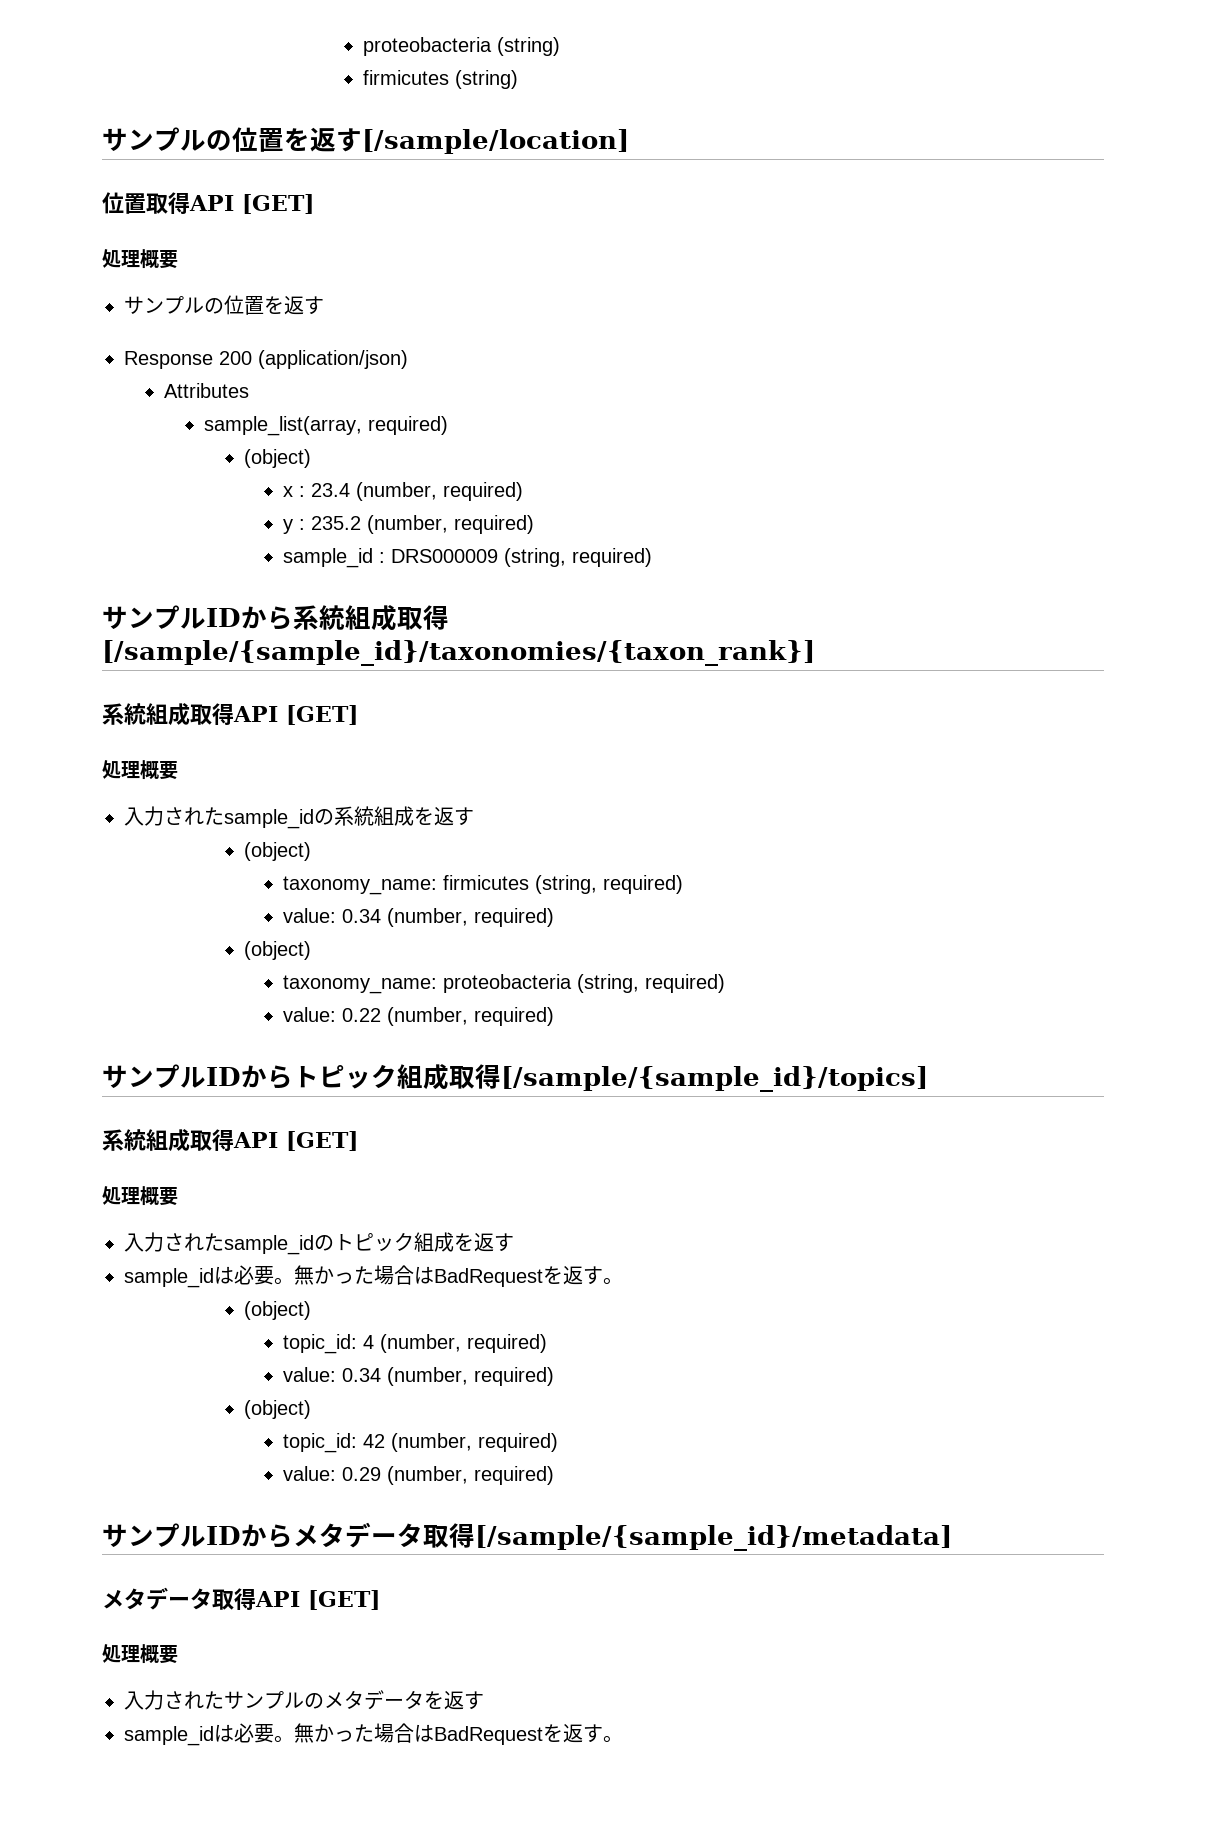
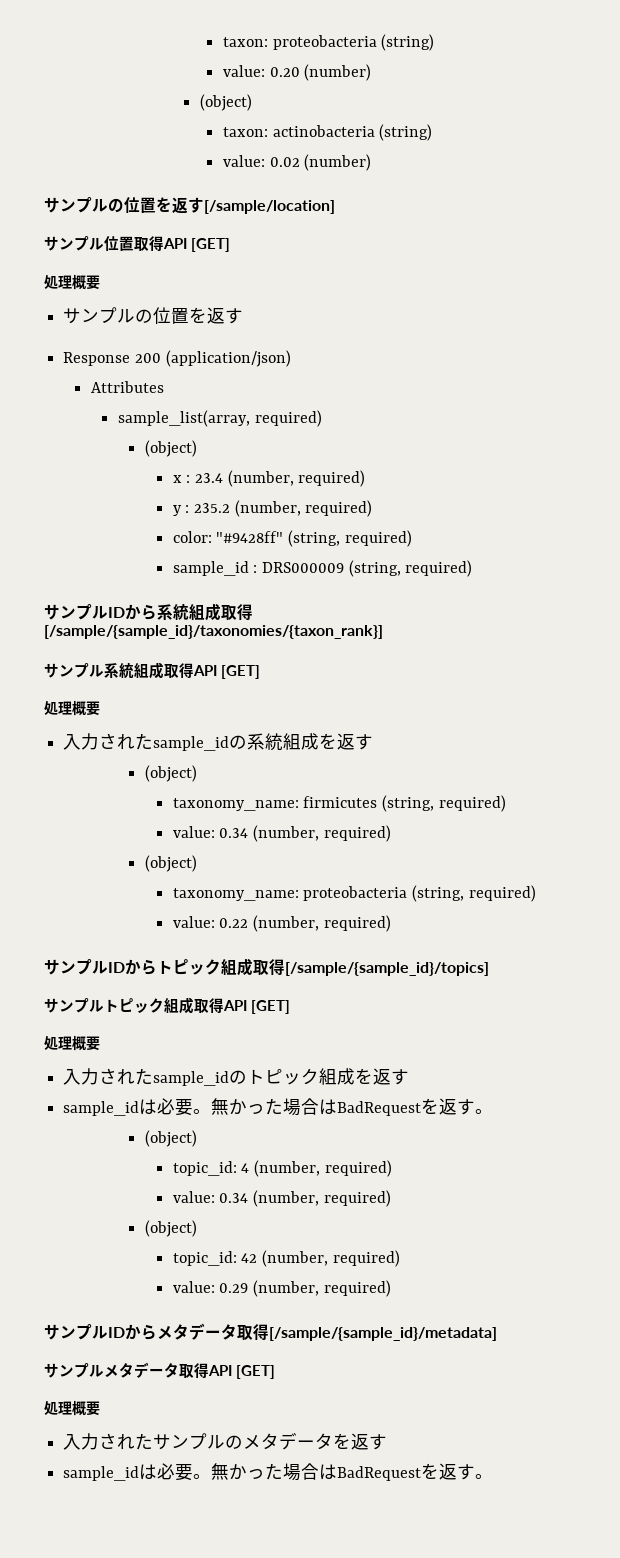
(363, 46) none -> [222,37,268,47] taxon:
[363,70,519,89] firmicutes (string) -> [222,64,372,81] [199,94,252,111] [222,124,433,141] [222,154,372,171] value: 0.20 (number) // (object) // taxon: actinobacteria (string) // value: 0.02 (number)
(629, 141) none -> [44,236,104,251] サンプル
(535, 524) none -> [172,530,412,547] // color: "#9428ff" (string, required)
(815, 653) none -> [44,663,104,678] サンプル
[102,1129,146,1151] 系統 -> [44,998,164,1013] サンプルトピック
(952, 1538) none -> [44,1363,104,1378] サンプル

